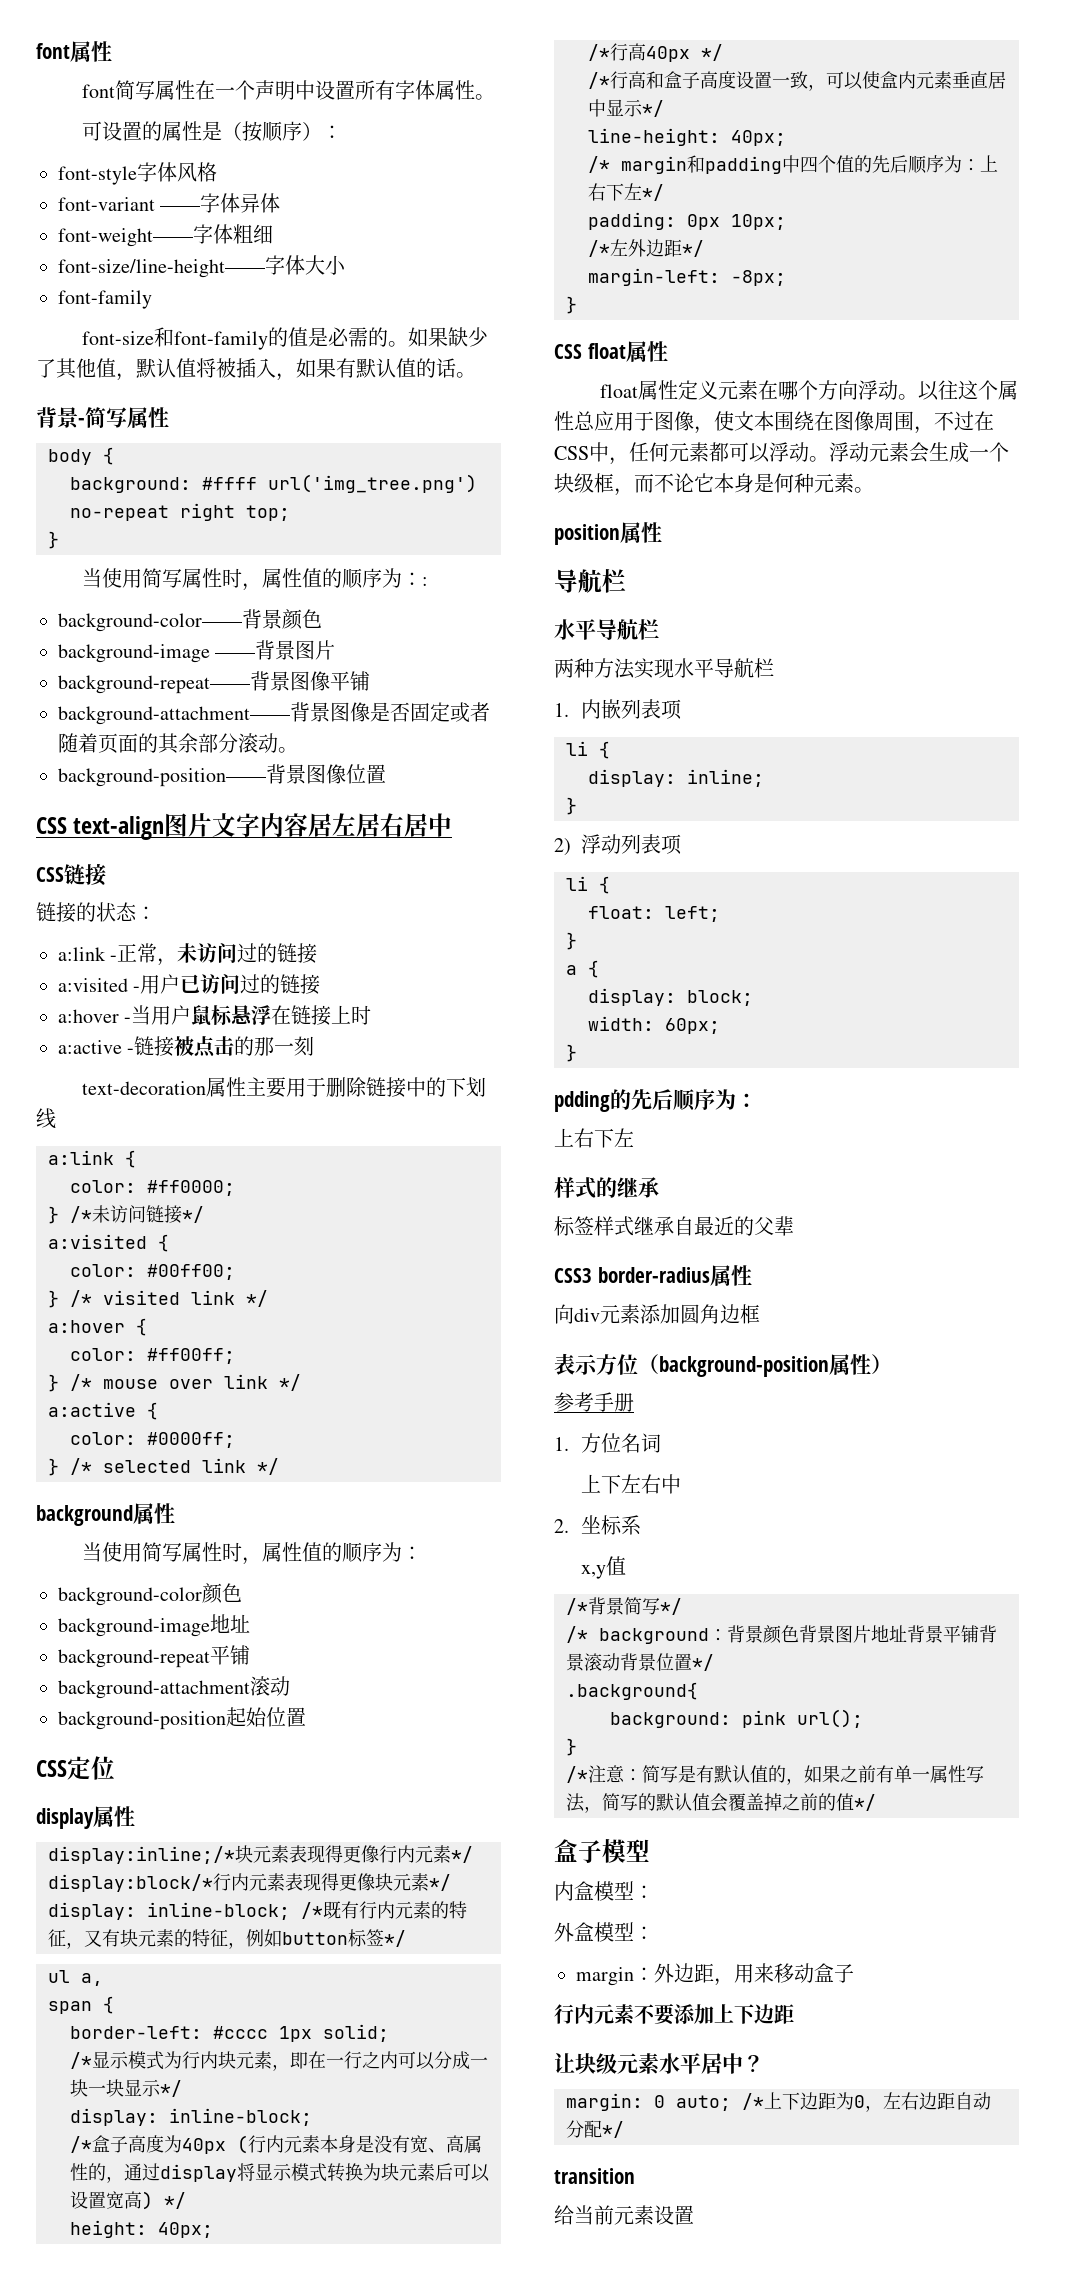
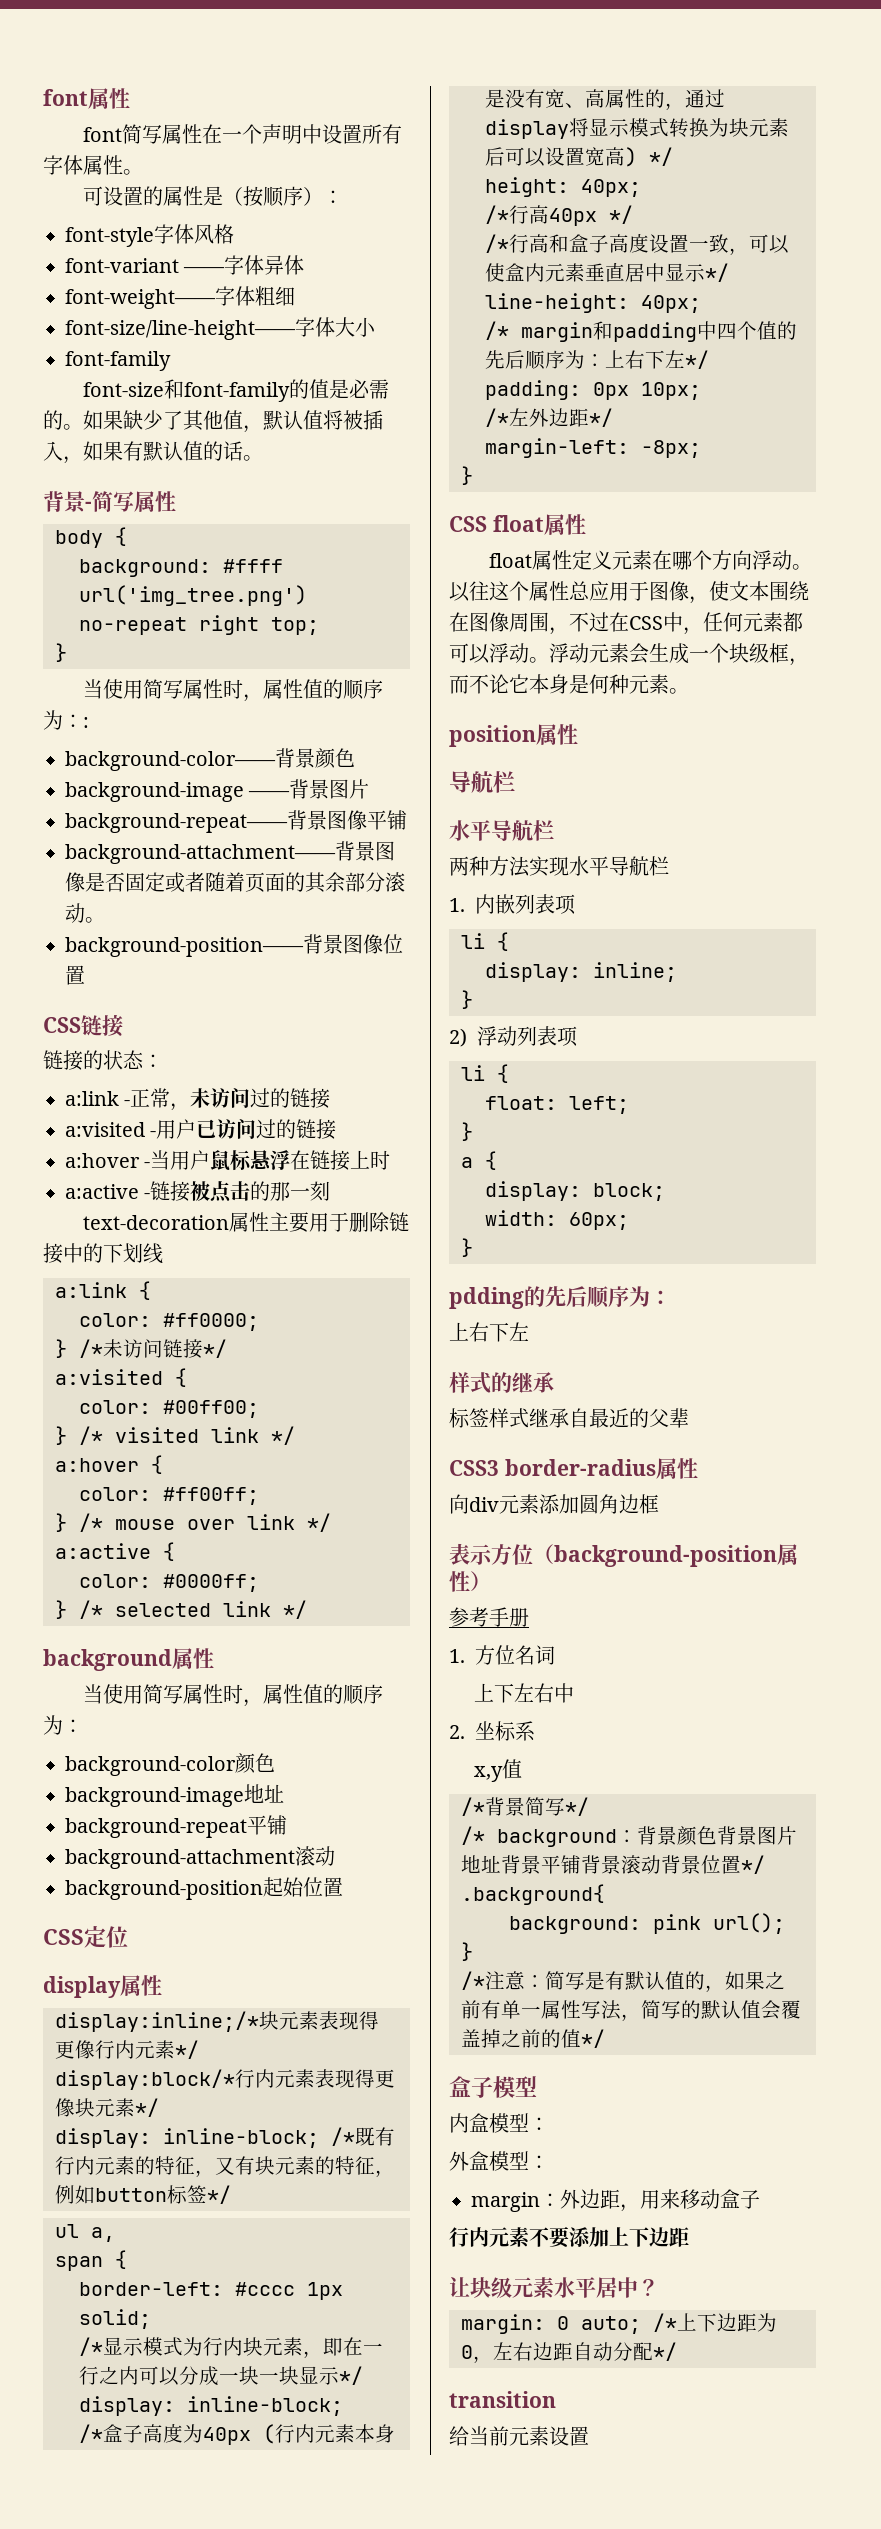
[36,813,453,840] // CSS text-align图片文字内容居左居右居中 -> (85, 975) none

